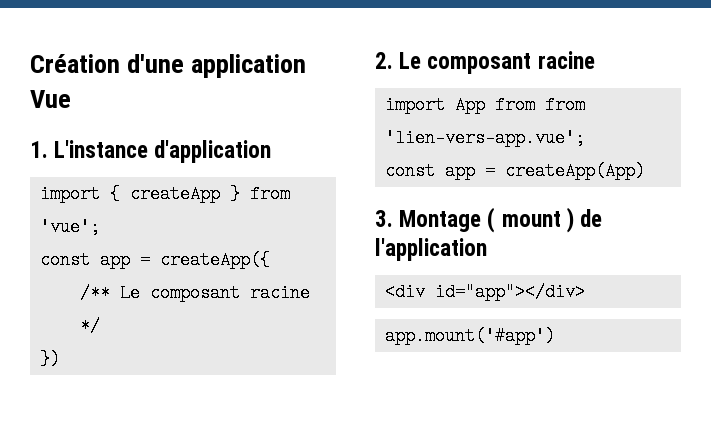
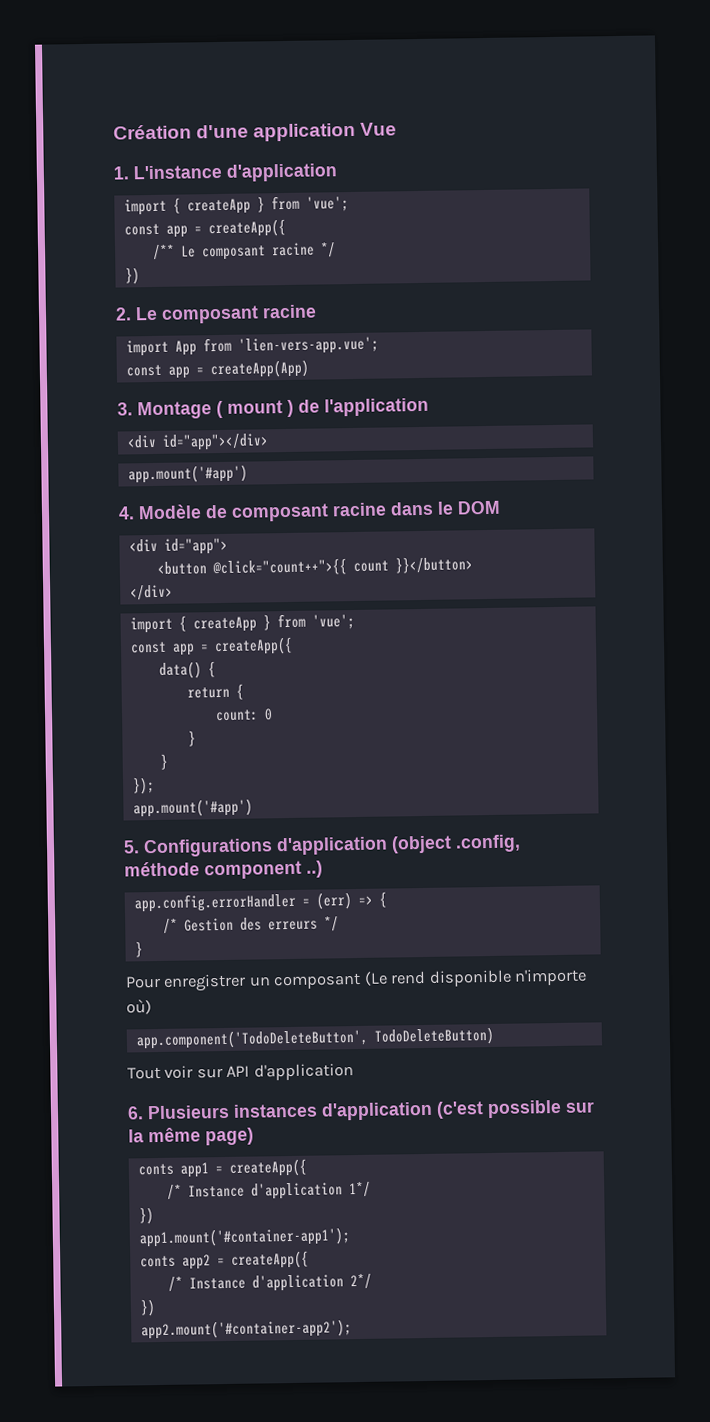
[545,96,586,114] from -> (232, 345) none
(556, 336) none -> [118,500,501,522] [128,537,228,555] [156,556,473,577] [129,584,173,601] [129,613,355,634] [129,636,293,656] [158,661,216,679] [186,683,244,700] [214,708,273,722] [187,730,196,747] [159,753,168,770] [131,777,155,795] [132,798,253,818] [123,834,521,858] [124,860,323,880] [133,891,387,913] [162,916,339,934] [134,941,143,958] [125,968,588,992] [126,999,152,1015] [135,1026,495,1050] [127,1063,354,1081] [127,1099,595,1121] [128,1127,254,1146] [137,1158,307,1178] [166,1181,371,1200] [138,1207,154,1225] [138,1227,351,1248] [139,1250,309,1270] [167,1273,372,1292] [139,1299,156,1317] [140,1319,352,1340] // 4. Modèle de composant racine dans le DOM // <div id="app"> // <button @click="count++">{{ count }}</button> // </div> // import { createApp } from 'vue'; // const app = createApp({ // data() { // return { // count: 0 // } // } // }); // app.mount('#app') // 5. Configurations d'application (object .config, méthode component ..) // app.config.errorHandler = (err) => { // /* Gestion des erreurs */ // } // Pour enregistrer un composant (Le rend disponible n'importe où) // app.component('TodoDeleteButton', TodoDeleteButton) // Tout voir sur API d'application // 6. Plusieurs instances d'application (c'est possible sur la même page) // conts app1 = createApp({ // /* Instance d'application 1*/ // }) // app1.mount('#container-app1'); // conts app2 = createApp({ // /* Instance d'application 2*/ // }) // app2.mount('#container-app2');

